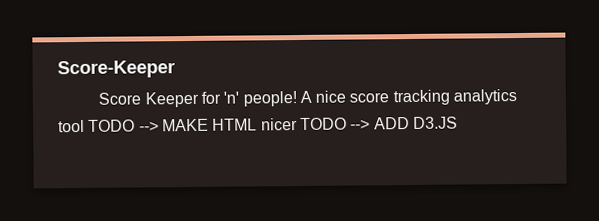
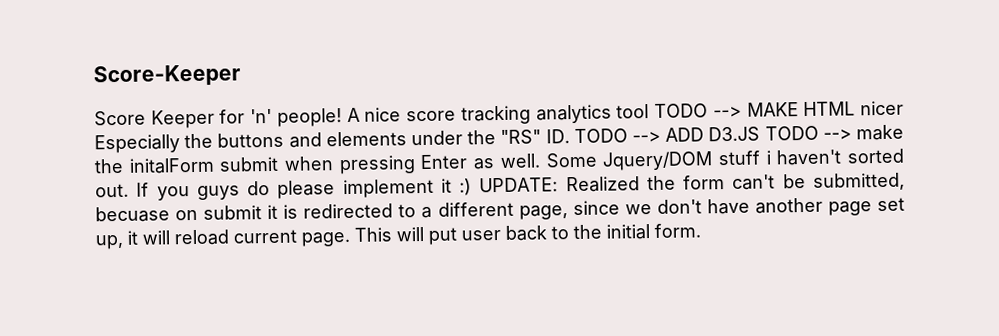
[299,116,458,131] TODO --> ADD D3.JS -> [94,124,905,154] [94,148,904,175] [95,172,905,201] [95,197,905,223] [95,223,701,250] Especially the buttons and elements under the "RS" ID. TODO --> ADD D3.JS TODO --> make the initalForm submit when pressing Enter as well. Some Jquery/DOM stuff i haven't sorted out. If you guys do please implement it :) UPDATE: Realized the form can't be submitted, becuase on submit it is redirected to a different page, since we don't have another page set up, it will reload current page. This will put user back to the initial form.

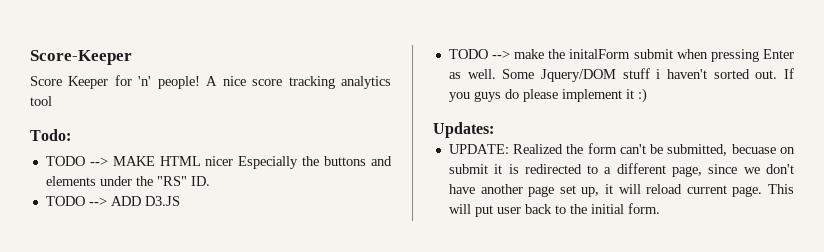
(650, 111) none -> [30,129,71,141] // Todo: //
(570, 136) none -> (210, 181) //
(761, 134) none -> (180, 201) //
(473, 187) none -> [433,122,494,138] // Updates: //

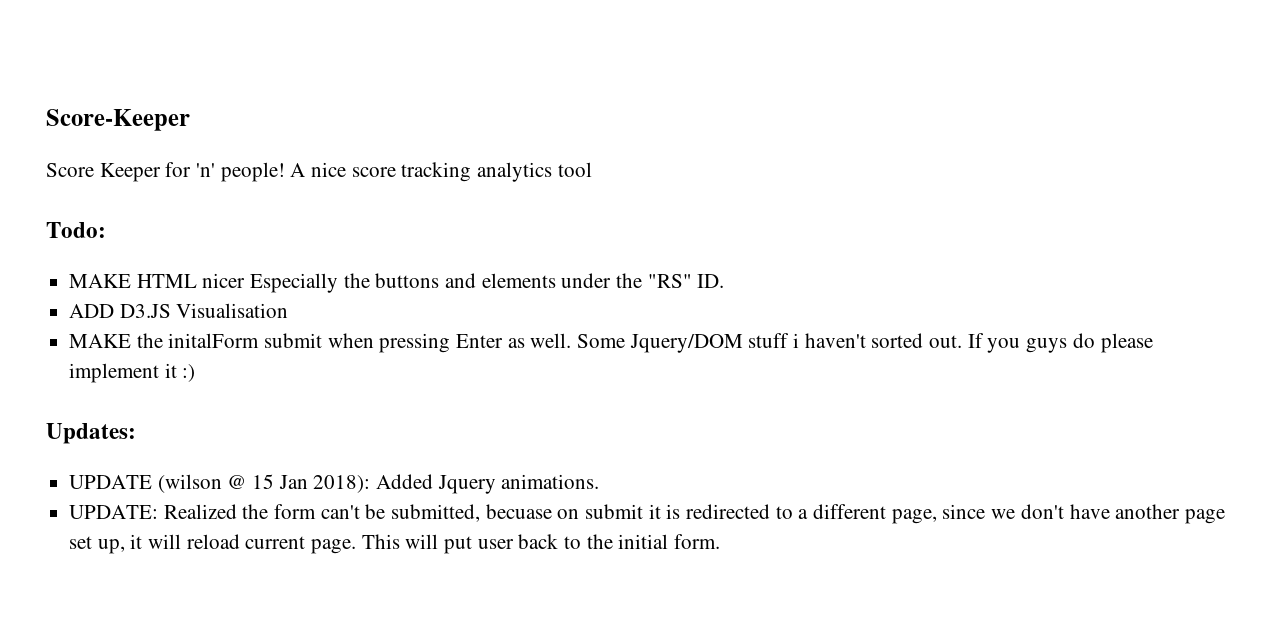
[45,156,108,166] TODO --> -> (106, 230) none
[45,196,107,206] TODO --> -> (725, 281) none
[448,49,545,59] // TODO --> make -> [176,303,289,318] [69,334,132,348] Visualisation // MAKE
(494, 130) none -> [69,474,600,494] // UPDATE (wilson @ 15 Jan 2018): Added Jquery animations.

